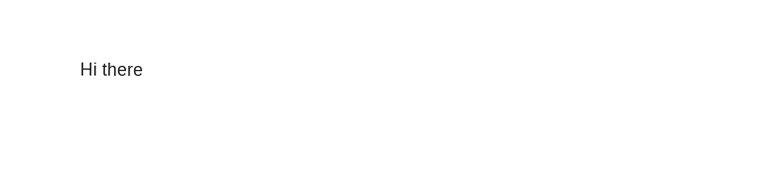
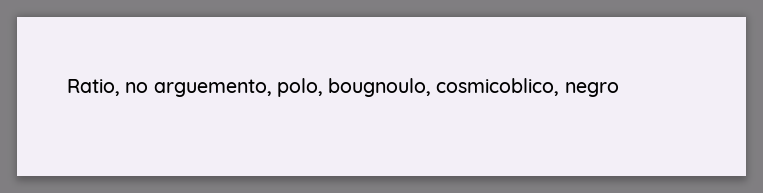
[80,62,144,76] Hi there -> [67,78,619,97] Ratio, no arguemento, polo, bougnoulo, cosmicoblico, negro

